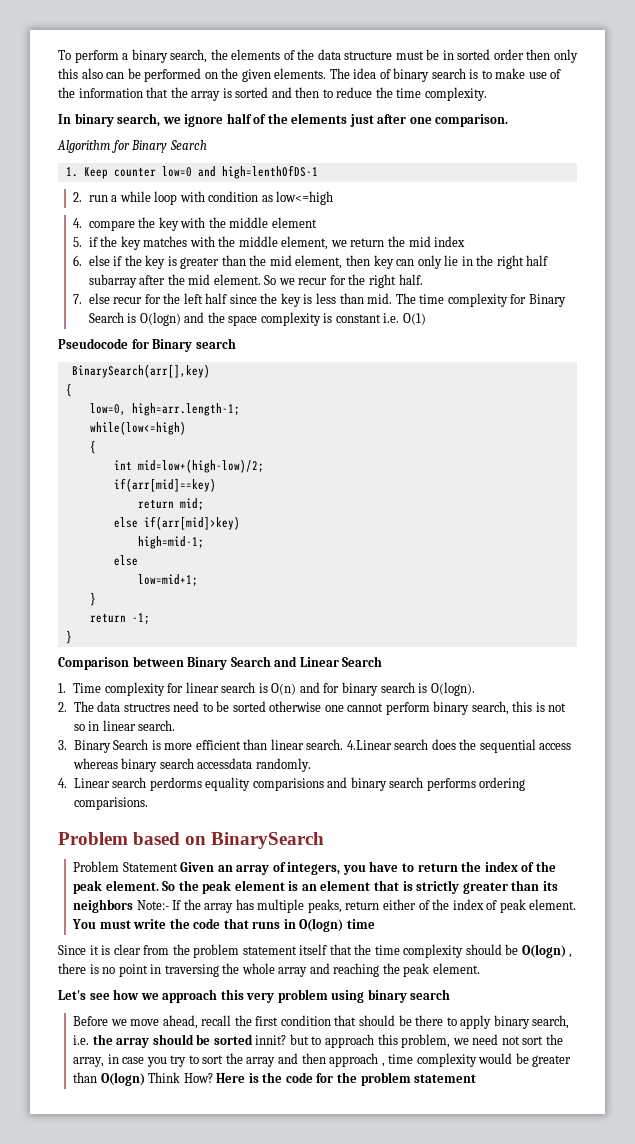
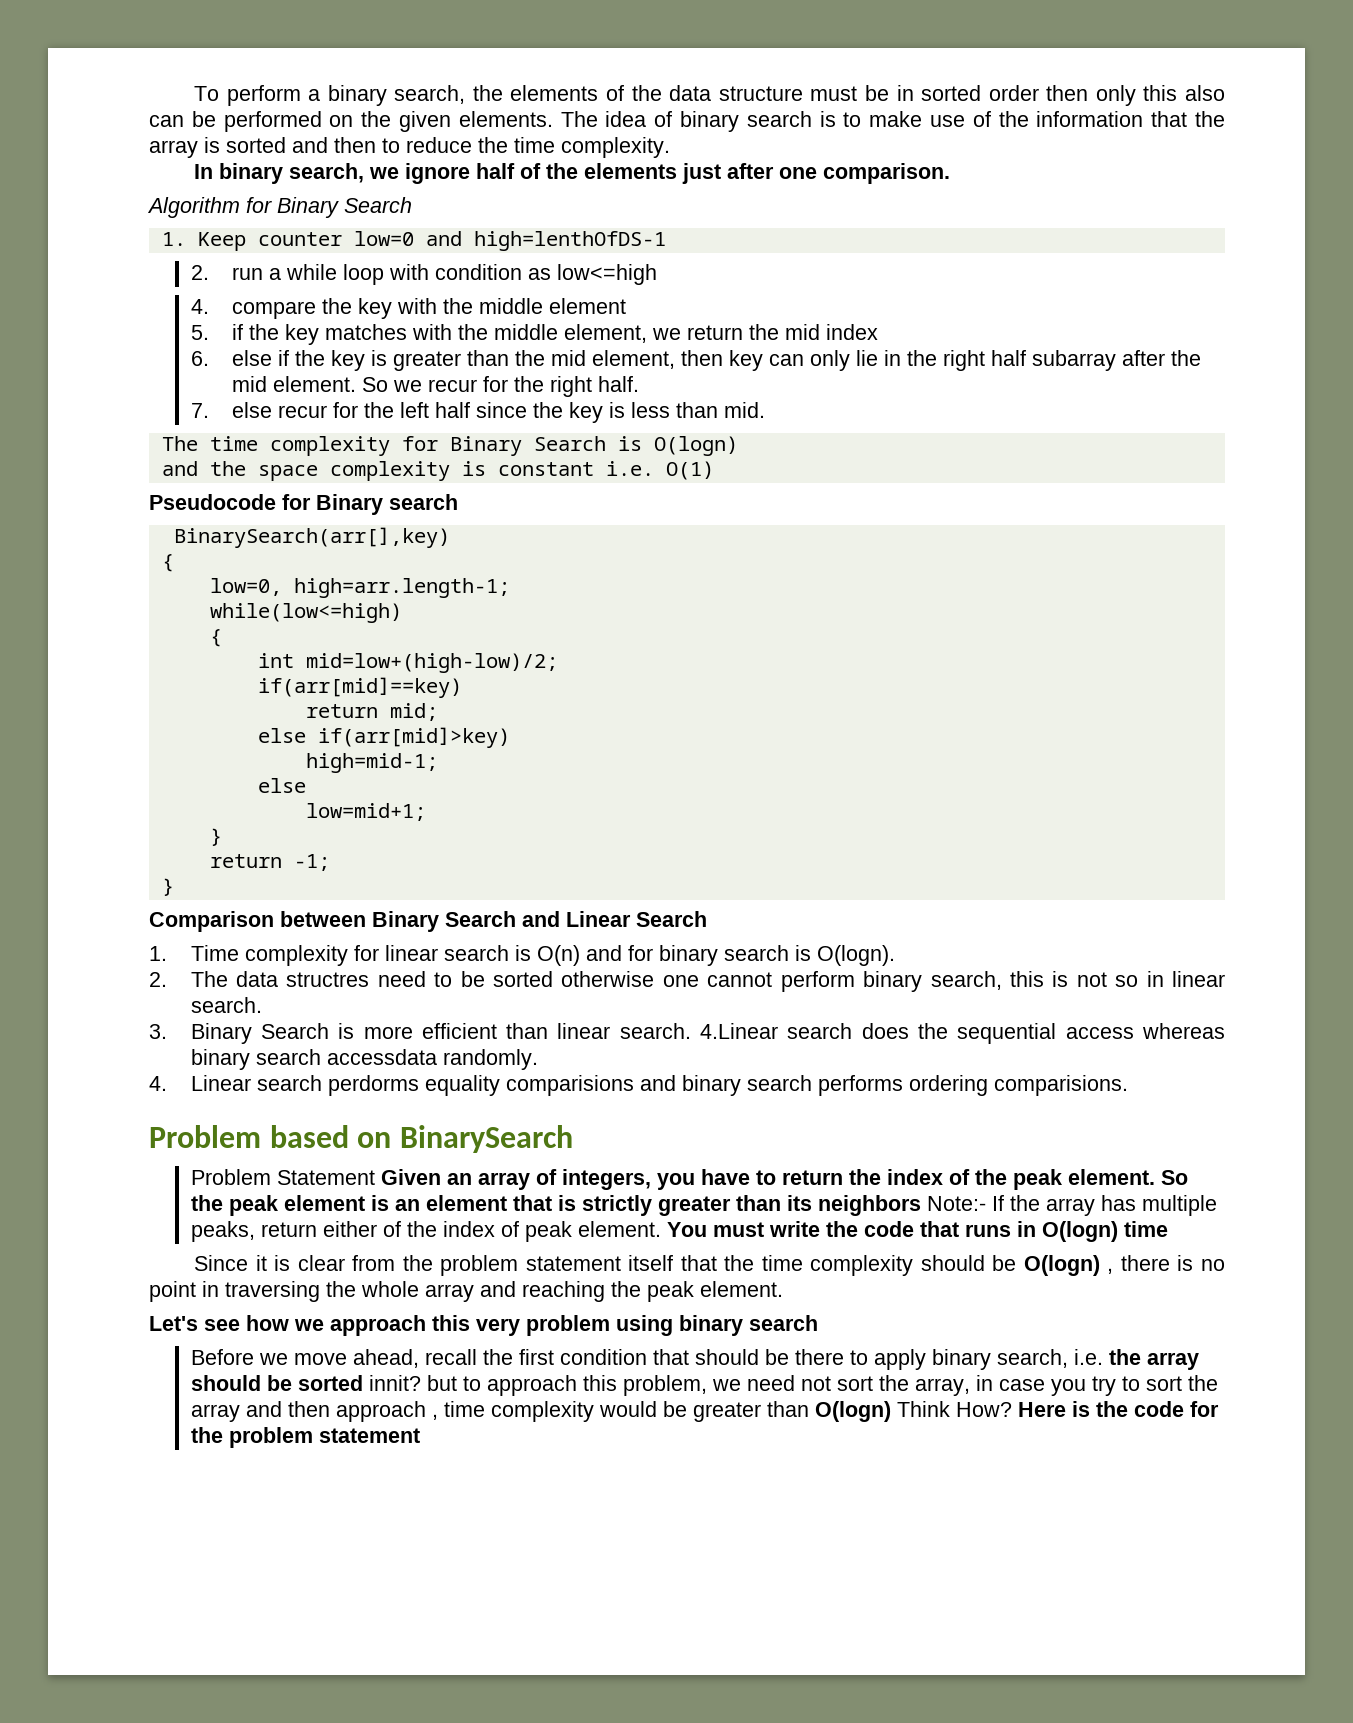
(393, 298) none -> (766, 410) //
(181, 319) none -> (738, 446) //

